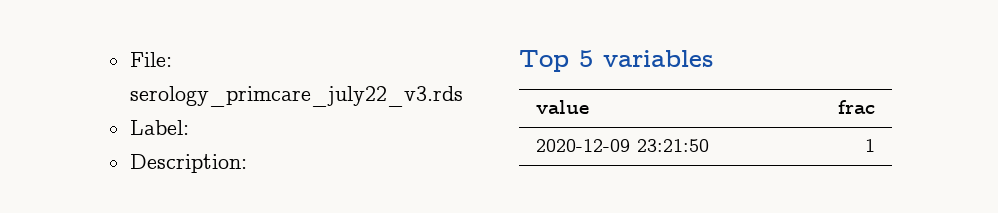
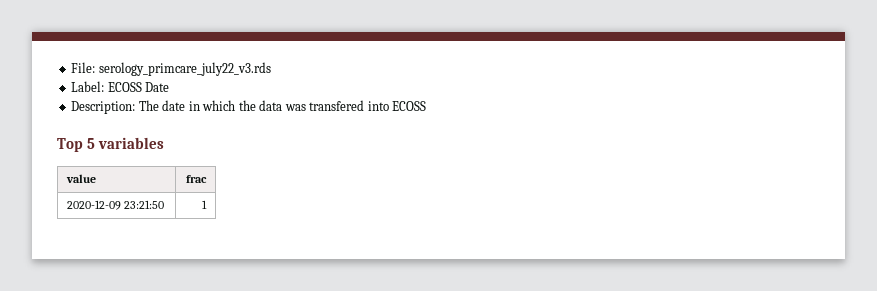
(189, 127) none -> [107,82,170,92] ECOSS Date
(247, 163) none -> [138,100,427,111] The date in which the data was transfered into ECOSS

